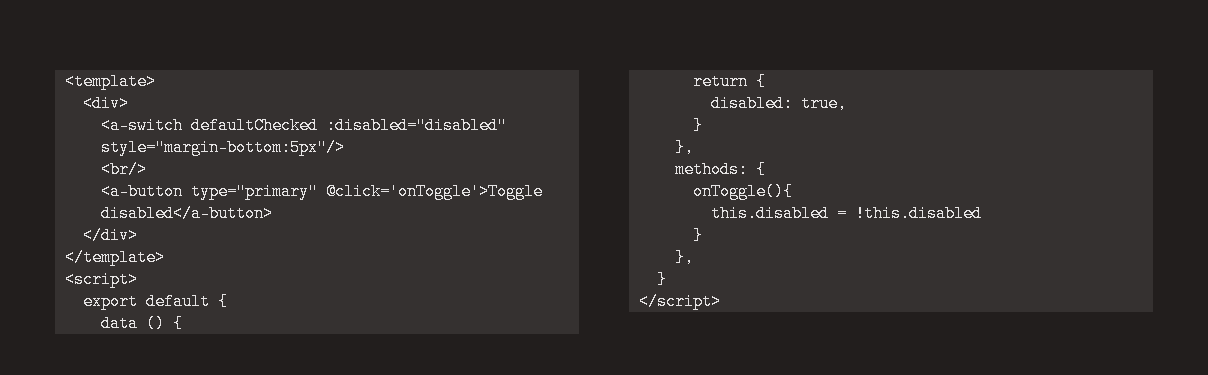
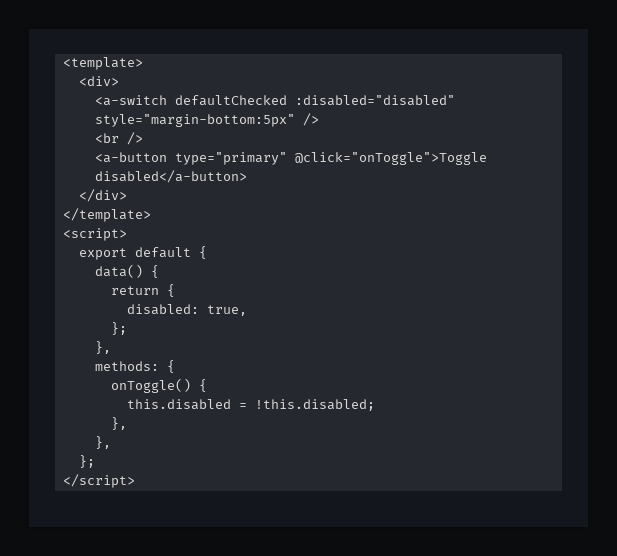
[101,139,346,156] [101,161,148,178] style="margin-bottom:5px"/> // <br/> -> [94,113,319,127] [94,132,143,145] style="margin-bottom:5px" /> // <br />
[326,183,544,200] @click='onToggle'>Toggle -> [294,152,487,165] @click="onToggle">Toggle
[101,315,166,332] data () -> [94,264,143,278] data()
[693,117,704,134] } -> [110,322,127,335] };
[693,183,794,200] onToggle(){ -> [110,378,207,393] onToggle() {
[855,205,983,222] [693,227,704,244] [675,249,695,266] [657,271,668,288] !this.disabled // } // }, // } -> [254,399,375,411] [110,417,127,430] [94,436,111,449] [78,455,95,468] !this.disabled; // }, // }, // };

